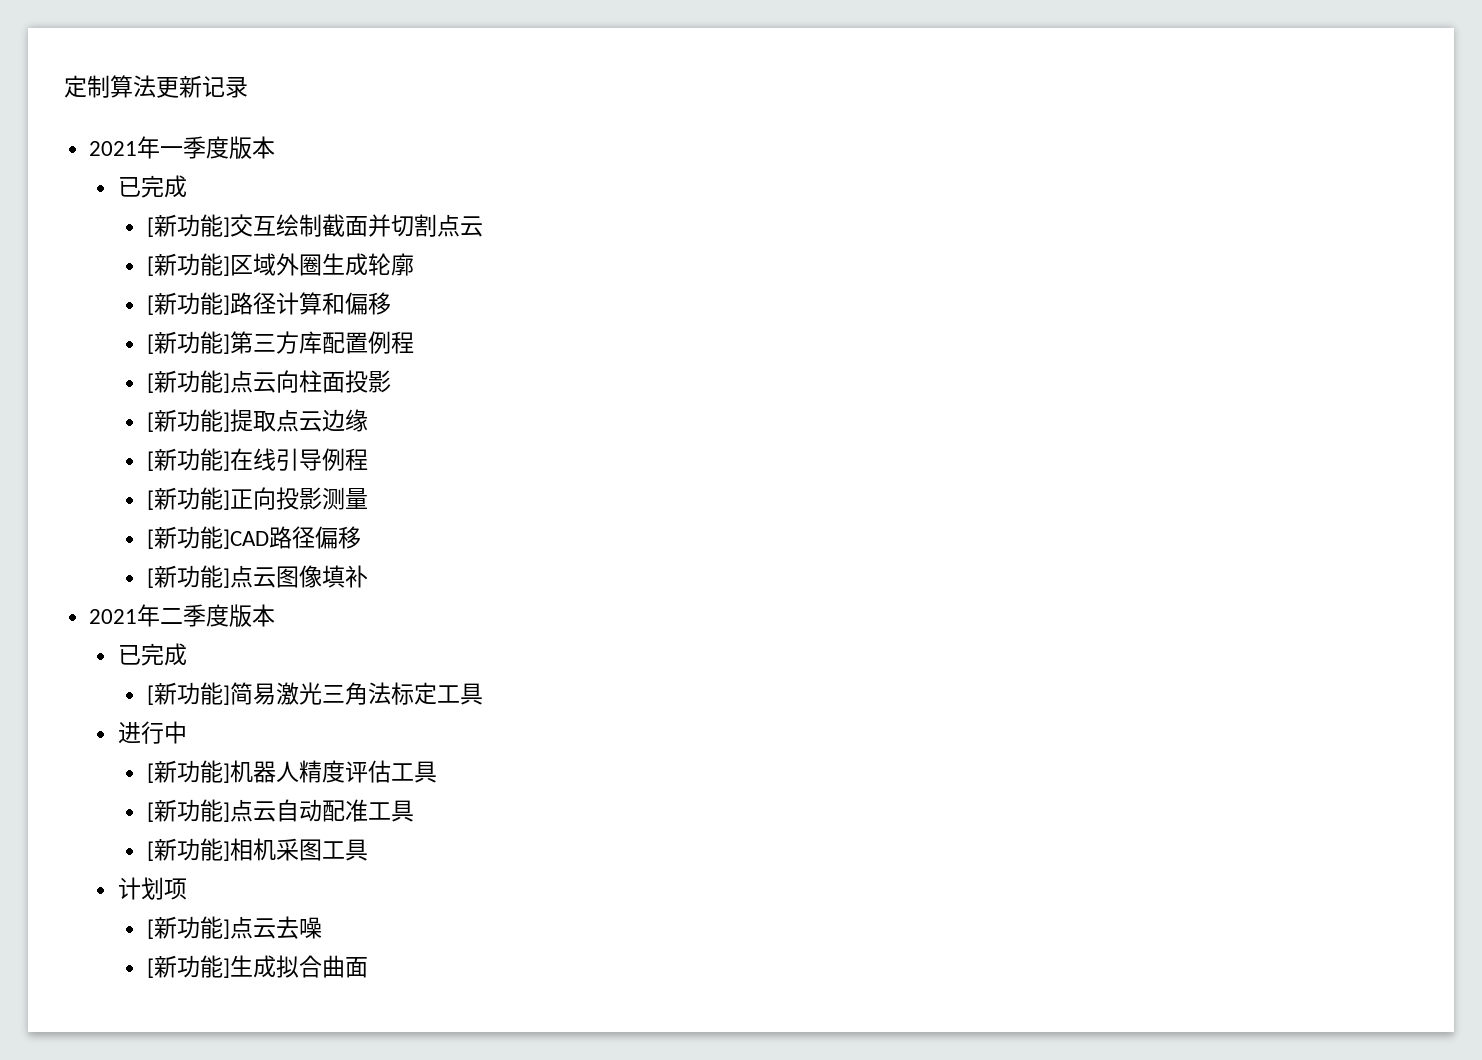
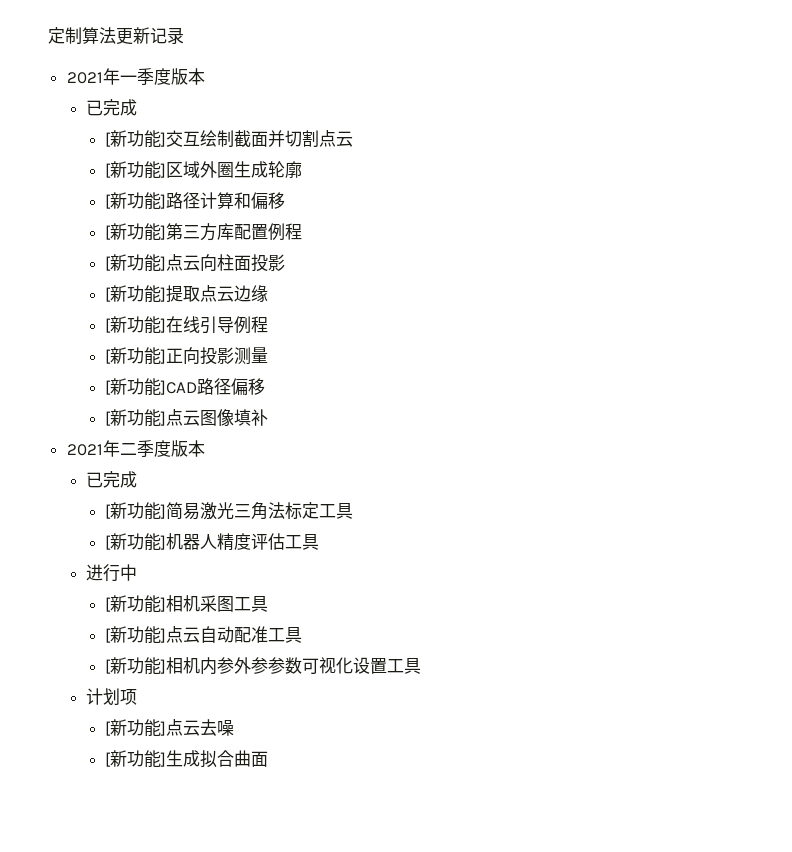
[118,721,188,744] // 进行中 -> (353, 511) none
(437, 772) none -> [85,564,137,582] [104,595,268,613] // 进行中 // [新功能]相机采图工具
[275,838,322,861] 采图 -> [199,657,387,675] 内参外参参数可视化设置

